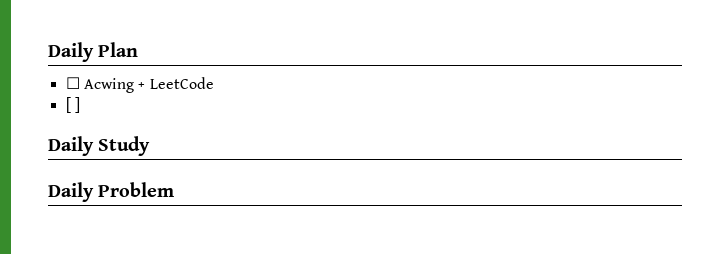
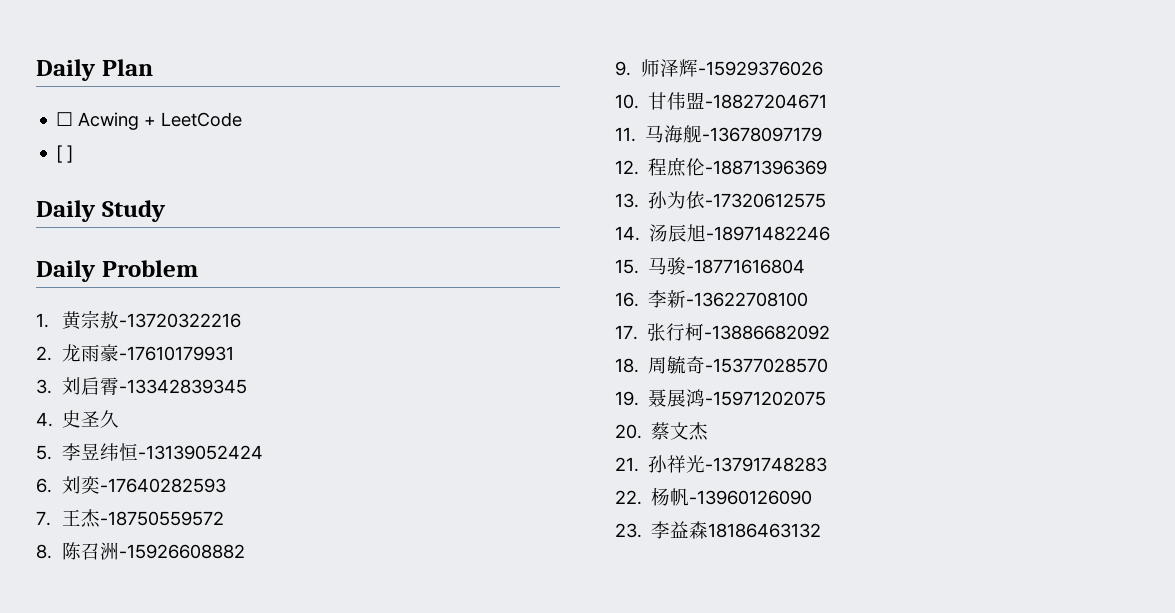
(175, 189) none -> [36,310,241,330] [36,344,234,362] [36,377,247,395] [36,410,120,428] [36,443,263,461] [36,476,226,494] [36,509,224,528] [36,542,245,560] [615,59,823,77] [615,92,828,110] [615,125,823,143] [615,157,828,177] [615,191,827,209] [615,224,831,242] [615,257,806,275] [615,290,809,308] [615,323,831,341] [615,356,829,374] [615,389,827,407] [615,422,709,441] [615,455,828,473] [615,487,813,506] [615,521,822,539] // 1.黄宗敖-13720322216 // 2.龙雨豪-17610179931 // 3.刘启霄-13342839345 // 4.史圣久 // 5.李昱纬恒-13139052424 // 6.刘奕-17640282593 // 7.王杰-18750559572 // 8.陈召洲-15926608882 // 9.师泽辉-15929376026 // 10.甘伟盟-18827204671 // 11.马海舰-13678097179 // 12.程庶伦-18871396369 // 13.孙为依-17320612575 // 14.汤辰旭-18971482246 // 15.马骏-18771616804 // 16.李新-13622708100 // 17.张行柯-13886682092 // 18.周毓奇-15377028570 // 19.聂展鸿-15971202075 // 20.蔡文杰 // 21.孙祥光-13791748283 // 22.杨帆-13960126090 // 23.李益森18186463132

